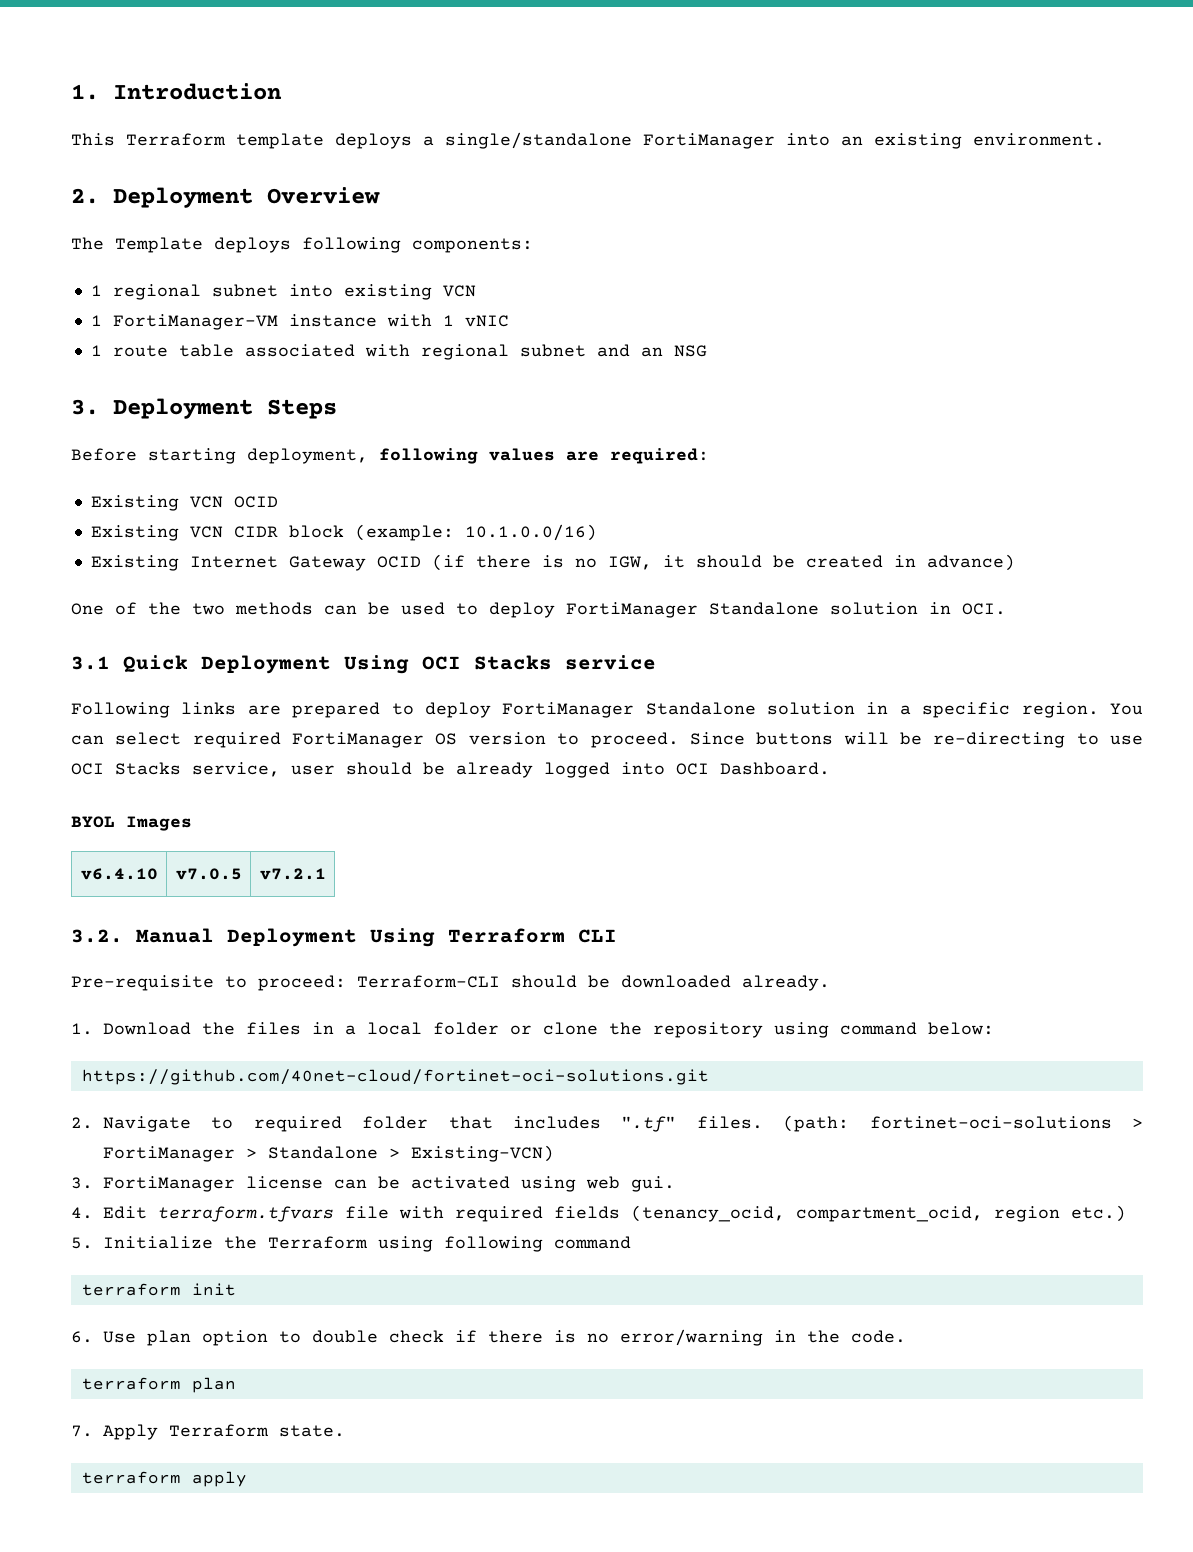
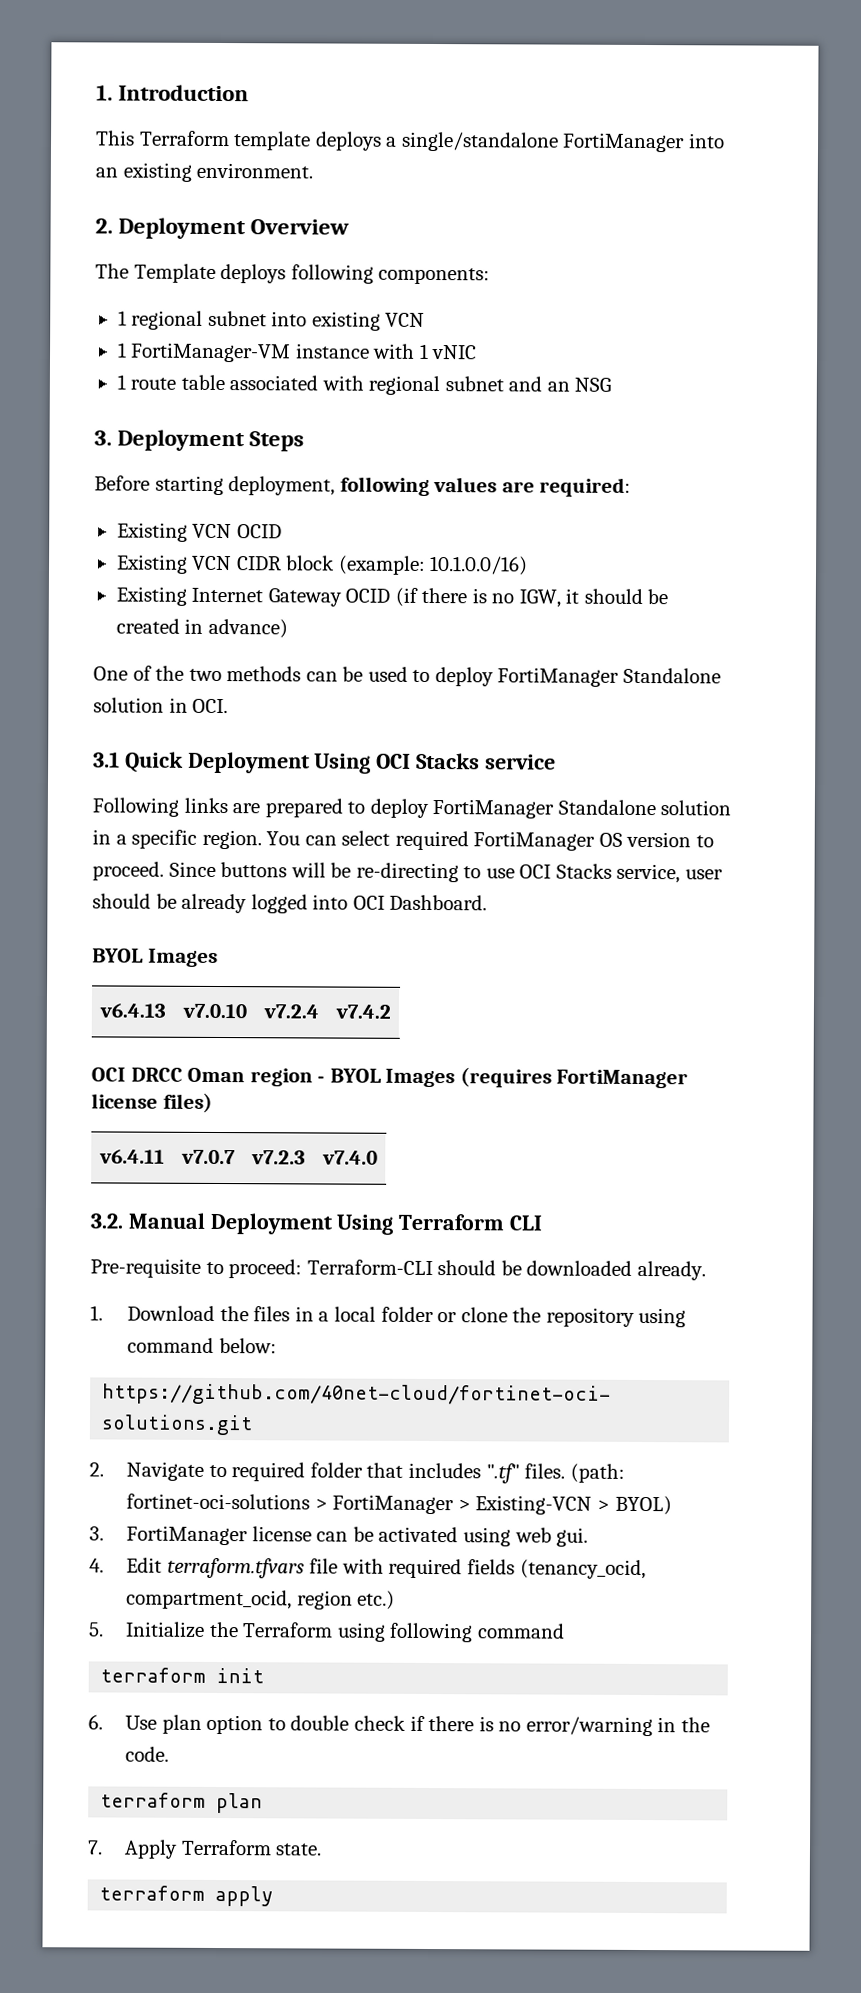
[80,868,158,880] [175,868,242,880] [259,868,326,880] v6.4.10 | v7.0.5 | v7.2.1 -> [99,1003,166,1018] [181,1003,247,1019] [262,1004,319,1019] [334,1004,391,1019] [91,1067,689,1089] [91,1092,213,1113] [99,1149,165,1164] [180,1149,236,1165] [250,1150,306,1165] [321,1150,378,1165] v6.4.13 | v7.0.10 | v7.2.4 | v7.4.2 // OCI DRCC Oman region - BYOL Images (requires FortiManager license files) // v6.4.11 | v7.0.7 | v7.2.3 | v7.4.0
[268,1145,555,1162] Standalone > Existing-VCN) -> [475,1495,672,1516] Existing-VCN > BYOL)

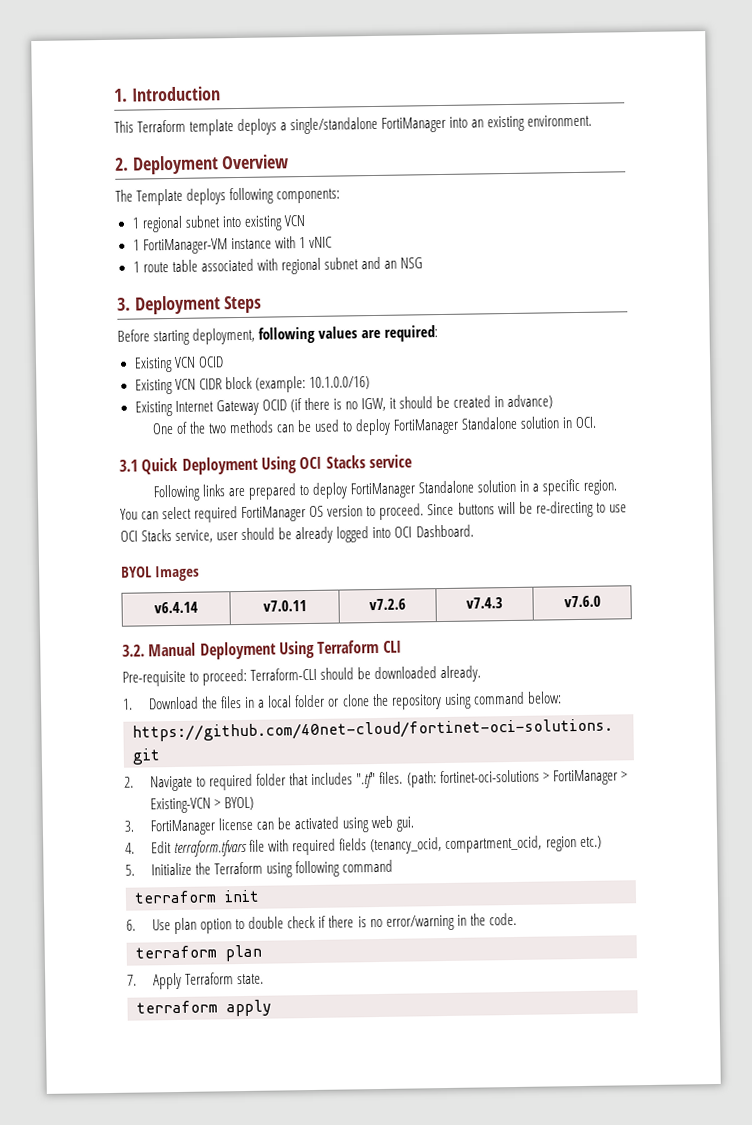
[99,1003,166,1018] [181,1003,247,1019] [262,1004,319,1019] [334,1004,391,1019] [91,1067,689,1089] [91,1092,213,1113] [99,1149,165,1164] [180,1149,236,1165] [250,1150,306,1165] [321,1150,378,1165] v6.4.13 | v7.0.10 | v7.2.4 | v7.4.2 // OCI DRCC Oman region - BYOL Images (requires FortiManager license files) // v6.4.11 | v7.0.7 | v7.2.3 | v7.4.0 -> [154,601,198,614] [262,600,307,612] [369,598,406,611] [466,597,503,609] [563,595,601,608] v6.4.14 | v7.0.11 | v7.2.6 | v7.4.3 | v7.6.0

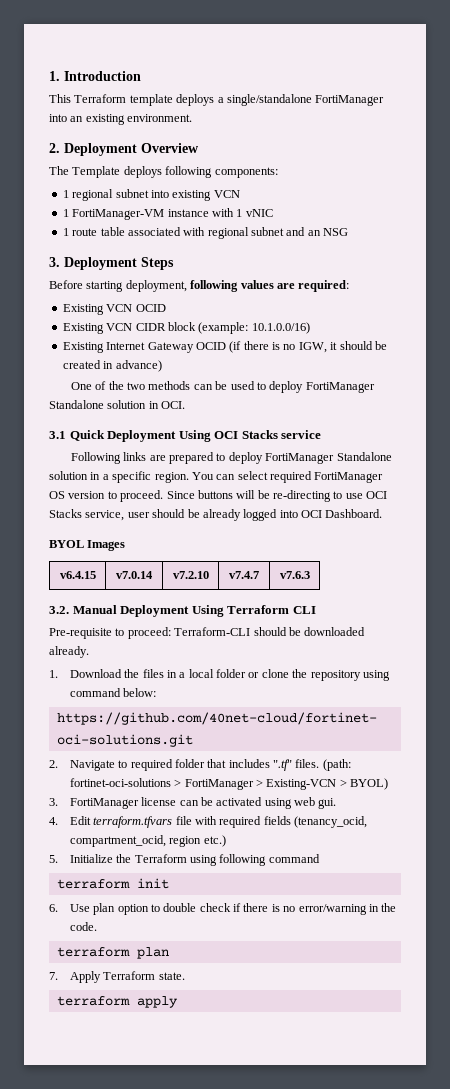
[154,601,198,614] [262,600,307,612] [369,598,406,611] [466,597,503,609] [563,595,601,608] v6.4.14 | v7.0.11 | v7.2.6 | v7.4.3 | v7.6.0 -> [59,571,96,579] [116,571,153,579] [172,571,209,579] [229,571,259,579] [279,571,310,579] v6.4.15 | v7.0.14 | v7.2.10 | v7.4.7 | v7.6.3

